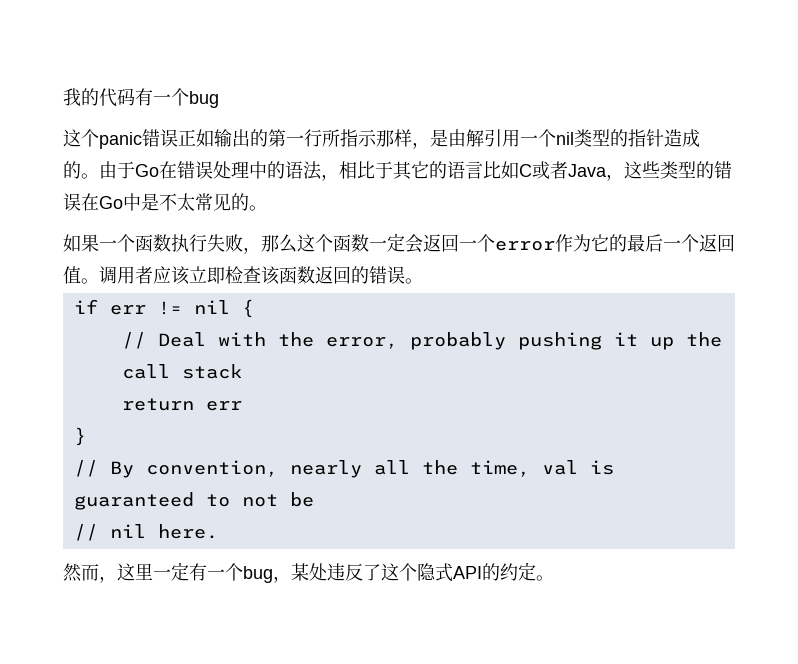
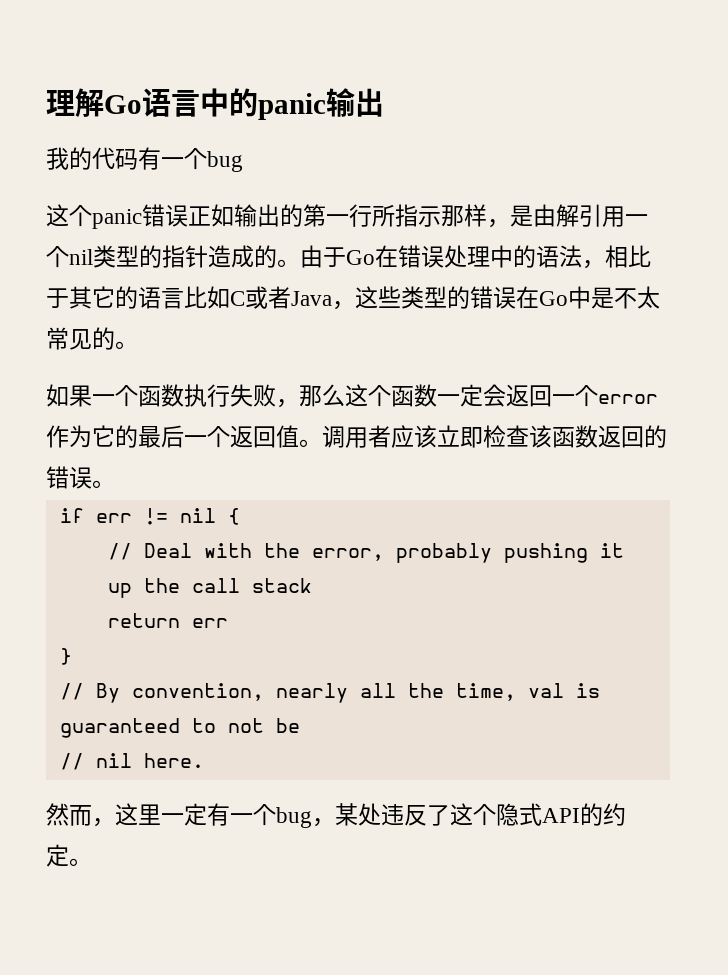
(63, 97) none -> [46,88,384,120] 理解Go语言中的panic输出 //

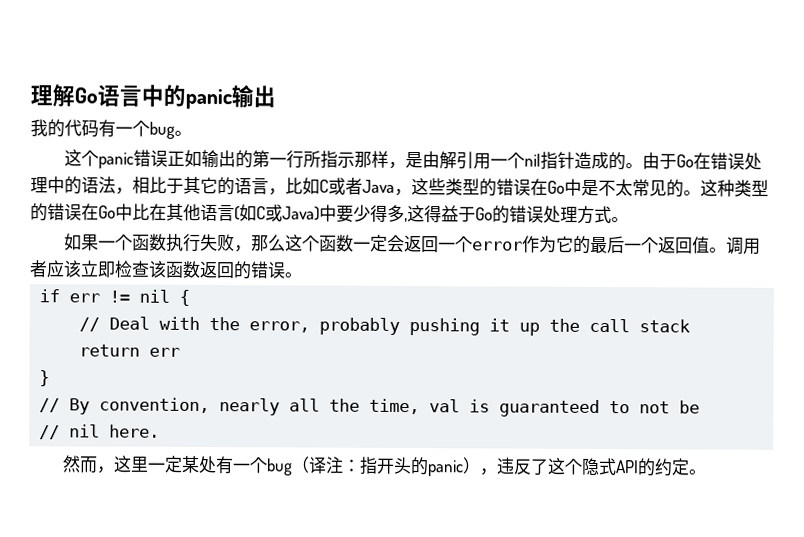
(243, 161) none -> [174,130,192,136] 。
[93,245,162,268] 类型的 -> (542, 160) none
(184, 298) none -> [268,188,286,196] ，
(138, 345) none -> [700,179,769,197] [30,203,629,224] 这种类型的错误在Go中比在其他语言(如C或Java)中要少得多,这得益于Go的错误处理方式。
[207,803,381,828] 有一个bug，某处 -> [181,455,498,477] 某处有一个bug（译注：指开头的panic），

